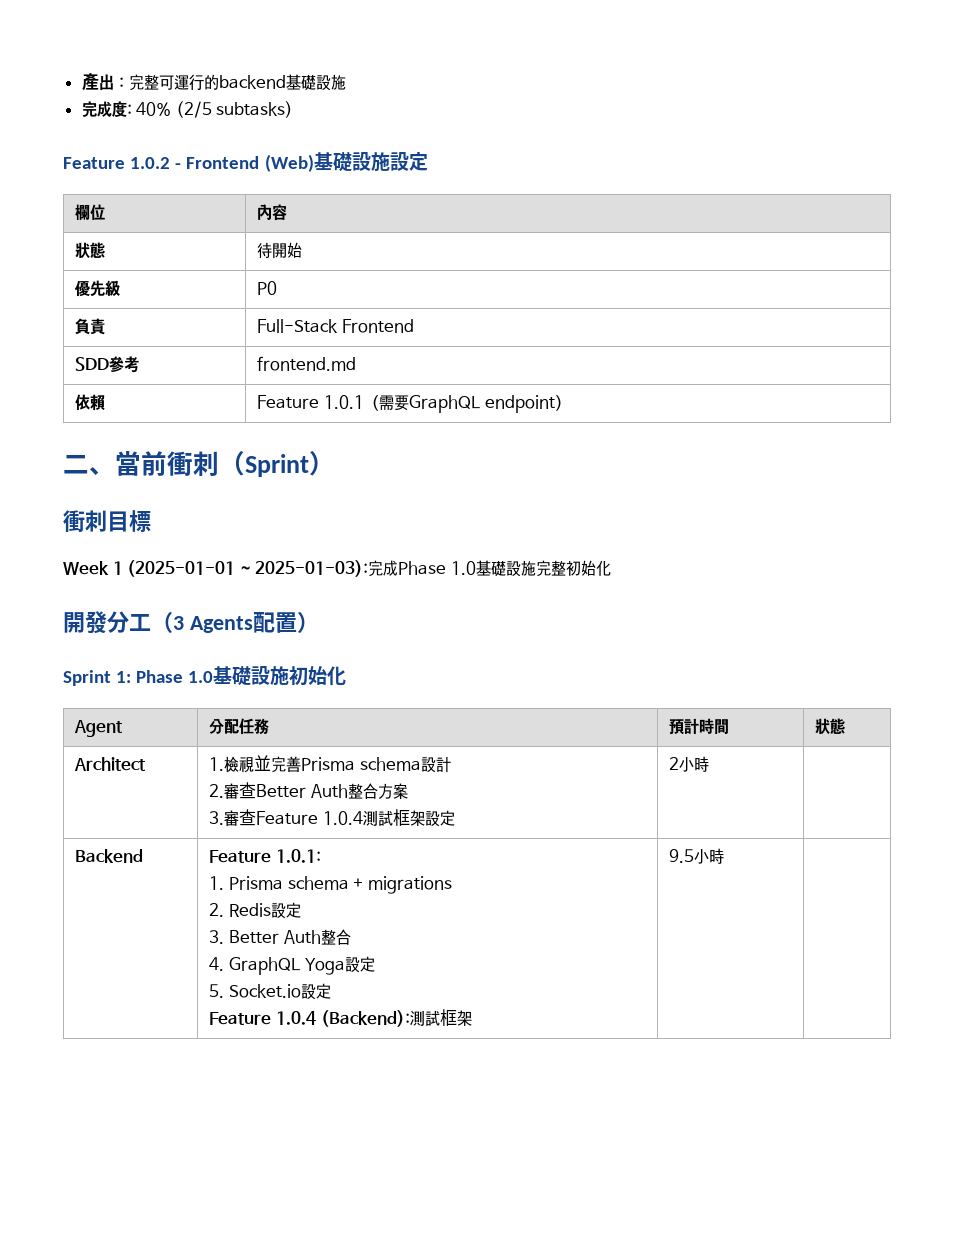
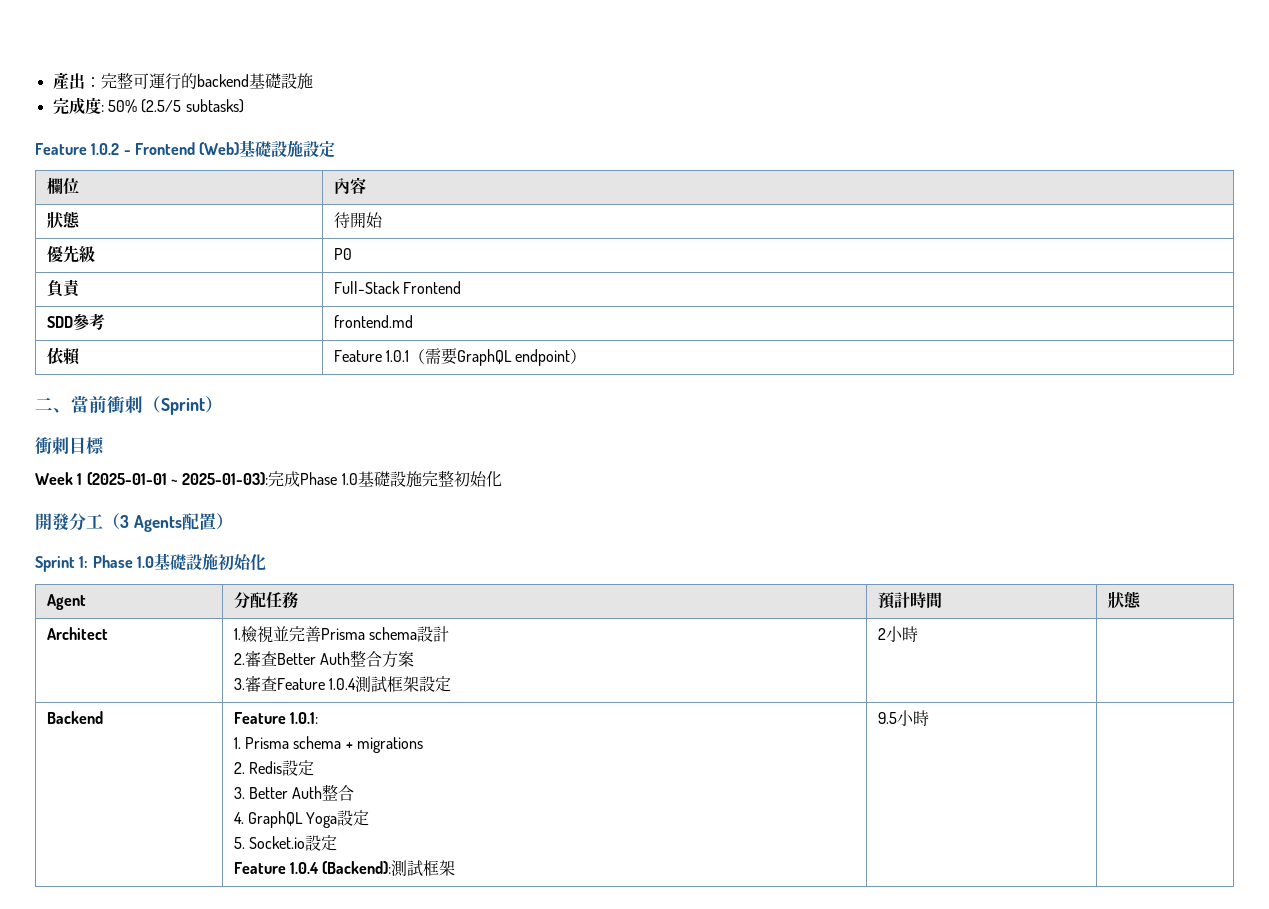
[136,101,212,118] 40% (2/5 -> [107,99,182,113] 50% (2.5/5

